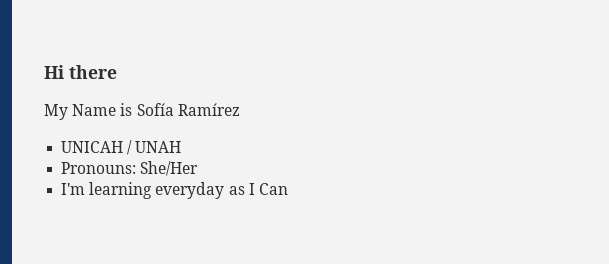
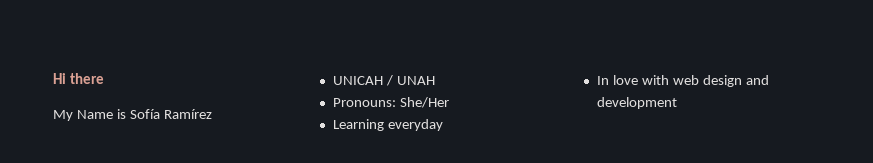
[61,182,153,199] I'm learning -> [332,119,384,131] Learning
[228,183,288,195] as I Can -> [596,75,769,87] [596,97,677,109] // In love with web design and development

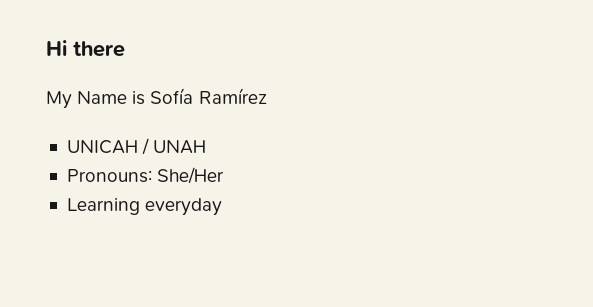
[596,75,769,87] [596,97,677,109] // In love with web design and development -> (223, 207) none

